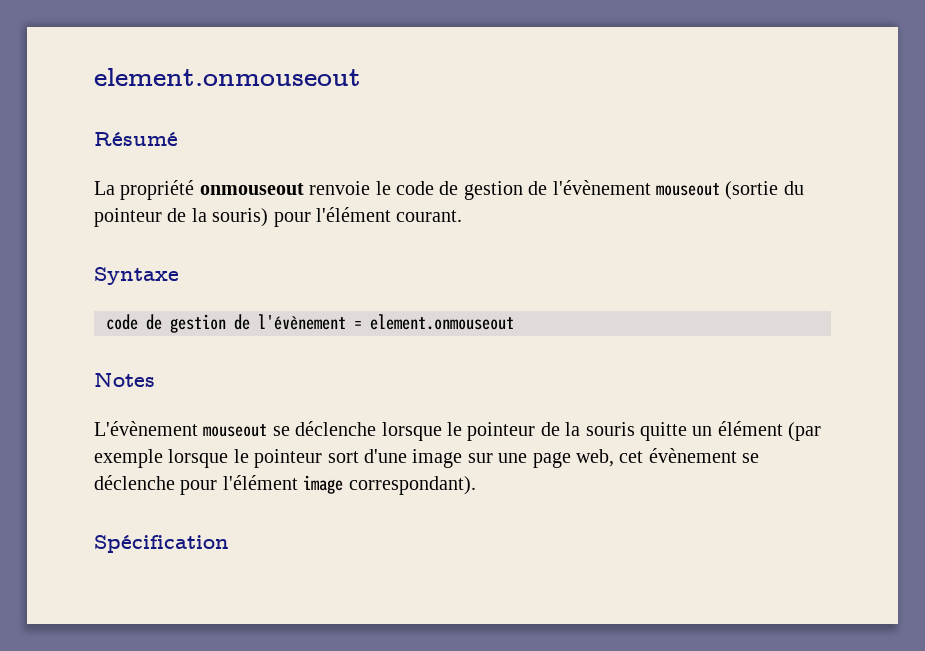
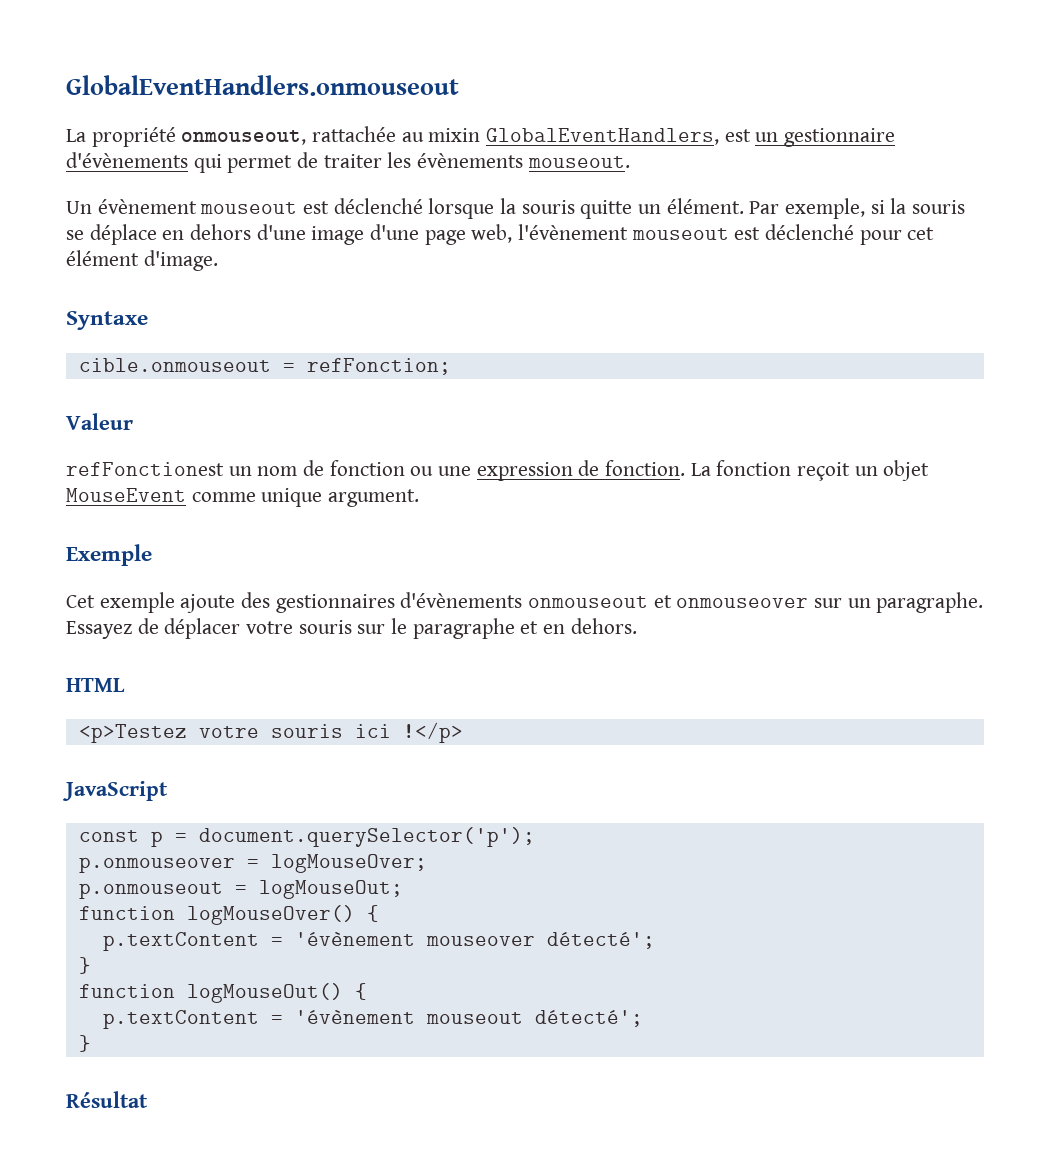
[94,68,361,86] [94,132,178,146] element.onmouseout // Résumé -> [66,75,459,96] GlobalEventHandlers.onmouseout
[199,180,804,200] [94,207,463,227] [94,267,179,285] [106,314,514,333] [94,372,155,387] [94,421,822,441] [94,448,760,468] [94,475,476,495] [94,535,229,553] onmouseout renvoie le code de gestion de l'évènement mouseout (sortie du pointeur de la souris) pour l'élément courant. // Syntaxe // code de gestion de l'évènement = element.onmouseout // Notes // L'évènement mouseout se déclenche lorsque le pointeur de la souris quitte un élément (par exemple lorsque le pointeur sort d'une image sur une page web, cet évènement se déclenche pour l'élément image correspondant). // Spécification -> [181,126,896,147] [66,152,630,173] [66,198,966,219] [66,224,935,245] [66,250,218,271] [66,311,148,330] [78,358,451,375] [66,413,133,430] [66,460,930,481] [66,488,420,507] [66,544,152,566] [66,592,984,613] [66,618,637,639] [66,678,125,692] [78,722,463,743] [62,781,168,801] [78,827,535,847] [78,854,427,873] [78,880,403,899] [78,905,379,925] [102,932,655,951] [78,957,91,974] [78,983,367,1003] [102,1010,643,1029] [78,1035,91,1052] [66,1091,148,1108] onmouseout, rattachée au mixin GlobalEventHandlers, est un gestionnaire d'évènements qui permet de traiter les évènements mouseout. // Un évènement mouseout est déclenché lorsque la souris quitte un élément. Par exemple, si la souris se déplace en dehors d'une image d'une page web, l'évènement mouseout est déclenché pour cet élément d'image. // Syntaxe // cible.onmouseout = refFonction; // Valeur // refFonctionest un nom de fonction ou une expression de fonction. La fonction reçoit un objet MouseEvent comme unique argument. // Exemple // Cet exemple ajoute des gestionnaires d'évènements onmouseout et onmouseover sur un paragraphe. Essayez de déplacer votre souris sur le paragraphe et en dehors. // HTML // <p>Testez votre souris ici !</p> // JavaScript // const p = document.querySelector('p'); // p.onmouseover = logMouseOver; // p.onmouseout = logMouseOut; // function logMouseOver() { // p.textContent = 'évènement mouseover détecté'; // } // function logMouseOut() { // p.textContent = 'évènement mouseout détecté'; // } // Résultat

